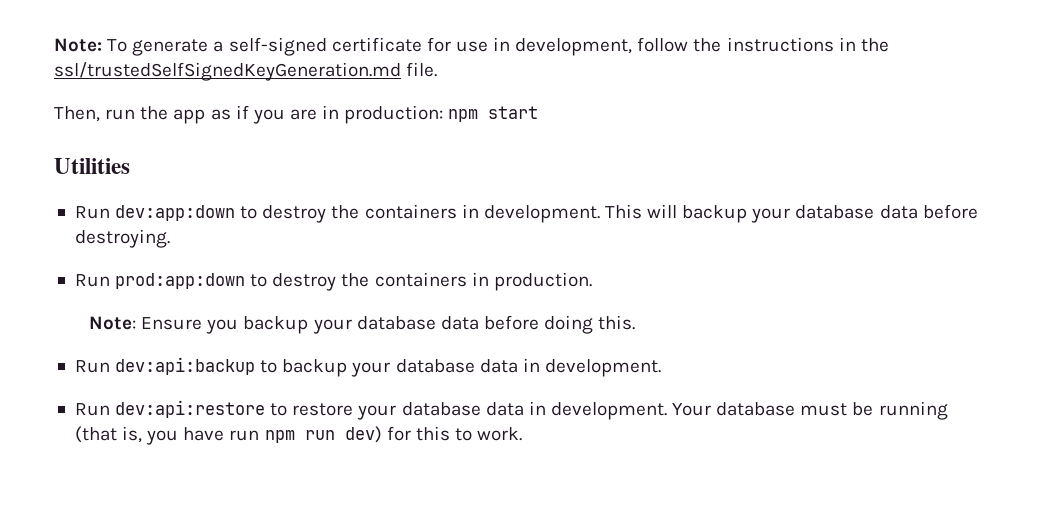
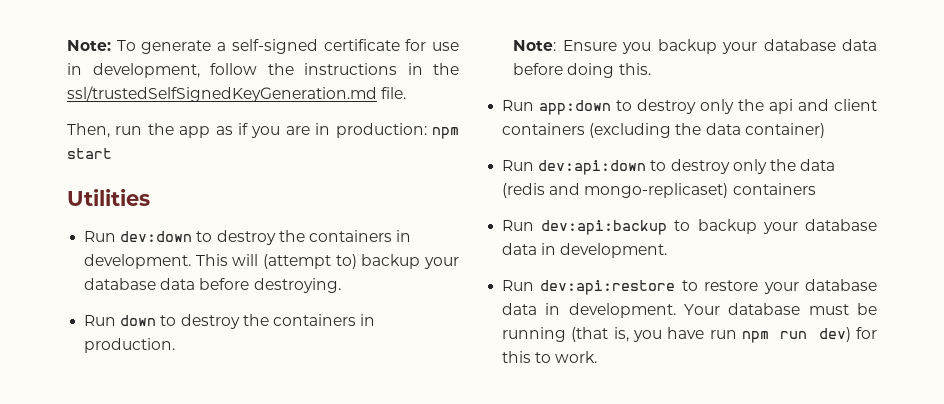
[115,205,236,221] dev:app:down -> [120,231,193,242] dev:down
(678, 211) none -> [263,254,357,269] (attempt to)
[115,273,246,289] prod:app:down -> [120,315,157,326] down
(636, 322) none -> [502,99,877,115] [502,123,825,138] [502,159,836,175] [502,183,816,198] // Run app:down to destroy only the api and client containers (excluding the data container) // Run dev:api:down to destroy only the data (redis and mongo-replicaset) containers

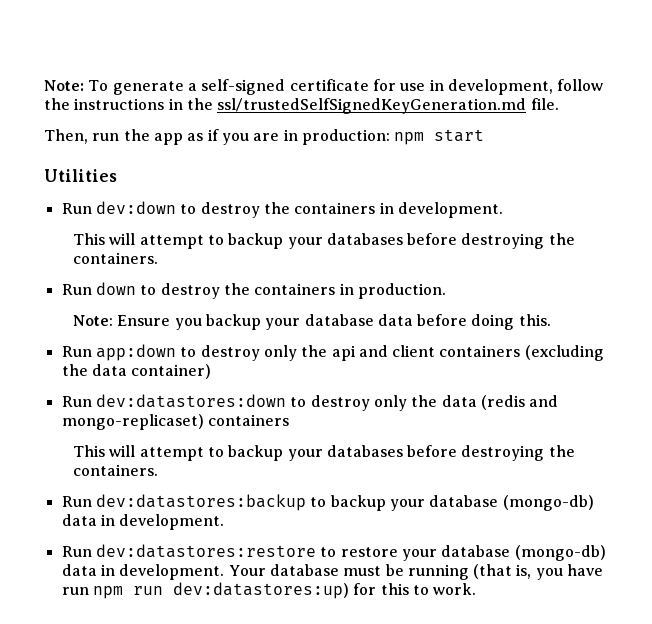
[195,254,459,269] [84,278,341,293] This will (attempt to) backup your database data before destroying. -> [72,233,575,249] [72,252,158,264] // This will attempt to backup your databases before destroying the containers.
[538,160,647,175] dev:api:down -> [95,394,286,408] dev:datastores:down
[502,220,668,235] // Run dev:api:backup -> [72,445,575,461] [72,464,158,476] [61,494,306,511] // This will attempt to backup your databases before destroying the containers. // Run dev:datastores:backup
(877, 225) none -> [502,495,594,511] (mongo-db)
[540,280,676,295] dev:api:restore -> [95,544,316,558] dev:datastores:restore
(877, 285) none -> [514,545,606,561] (mongo-db)
[818,327,851,342] dev) -> [172,582,349,599] dev:datastores:up)

